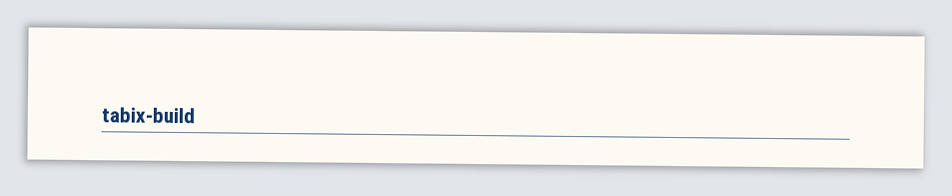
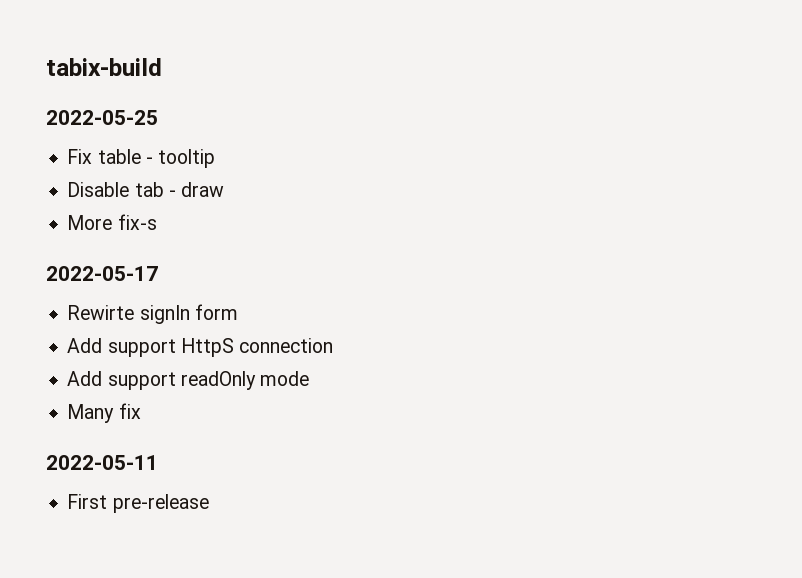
(195, 115) none -> [46,110,158,125] [67,149,216,168] [67,182,225,197] [67,214,157,230] [46,266,158,281] [67,304,238,324] [67,338,334,357] [67,371,310,390] [67,403,141,423] [46,455,158,470] [67,494,209,513] // 2022-05-25 // Fix table - tooltip // Disable tab - draw // More fix-s // 2022-05-17 // Rewirte signIn form // Add support HttpS connection // Add support readOnly mode // Many fix // 2022-05-11 // First pre-release

